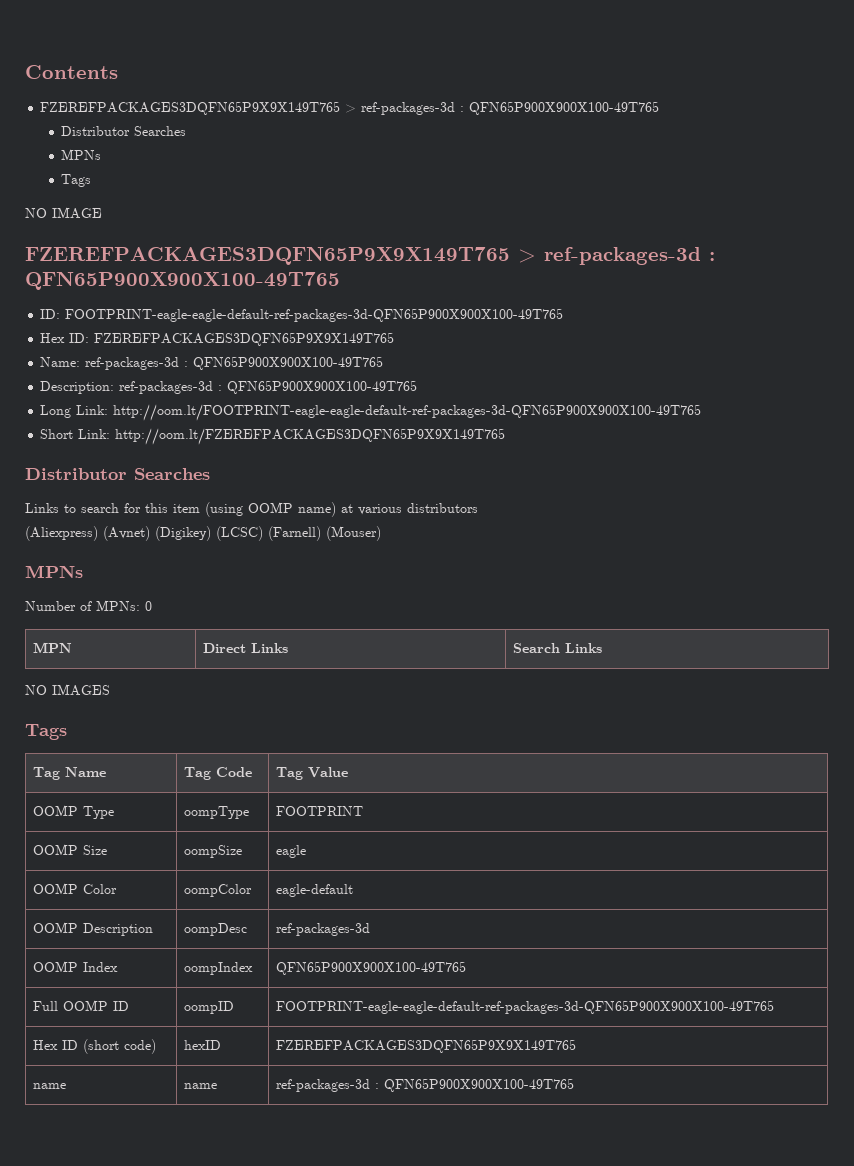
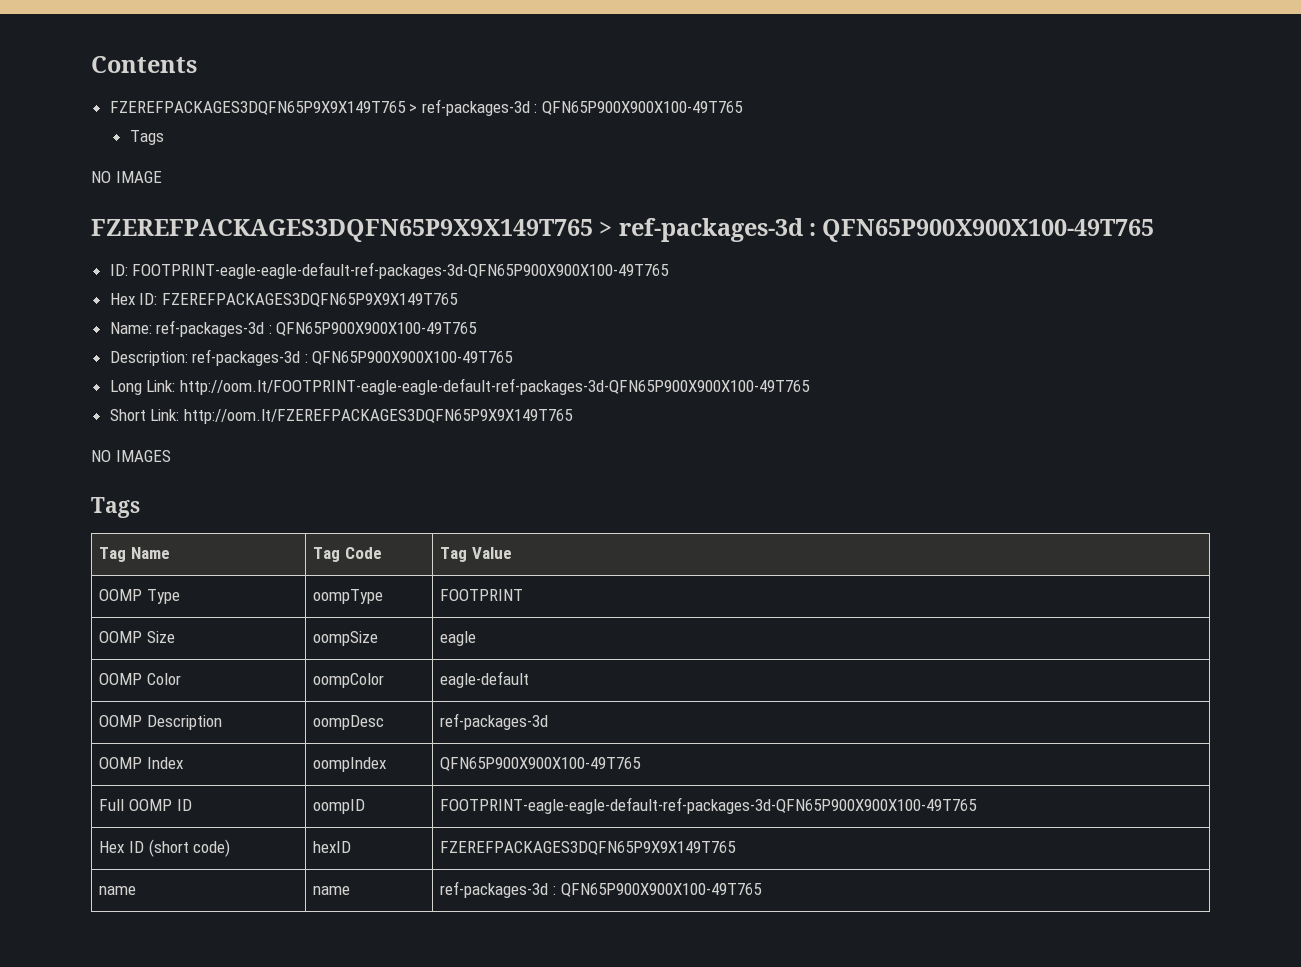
[61,126,187,136] [61,149,102,160] // Distributor Searches // MPNs -> (744, 108) none
[25,468,210,480] [25,502,478,517] [25,526,381,541] [25,565,83,578] [25,600,152,611] [32,642,72,653] [202,643,288,653] [512,643,602,653] // Distributor Searches // Links to search for this item (using OOMP name) at various distributors // (Aliexpress) (Avnet) (Digikey) (LCSC) (Farnell) (Mouser) // MPNs // Number of MPNs: 0 // MPN | Direct Links | Search Links -> (573, 416) none

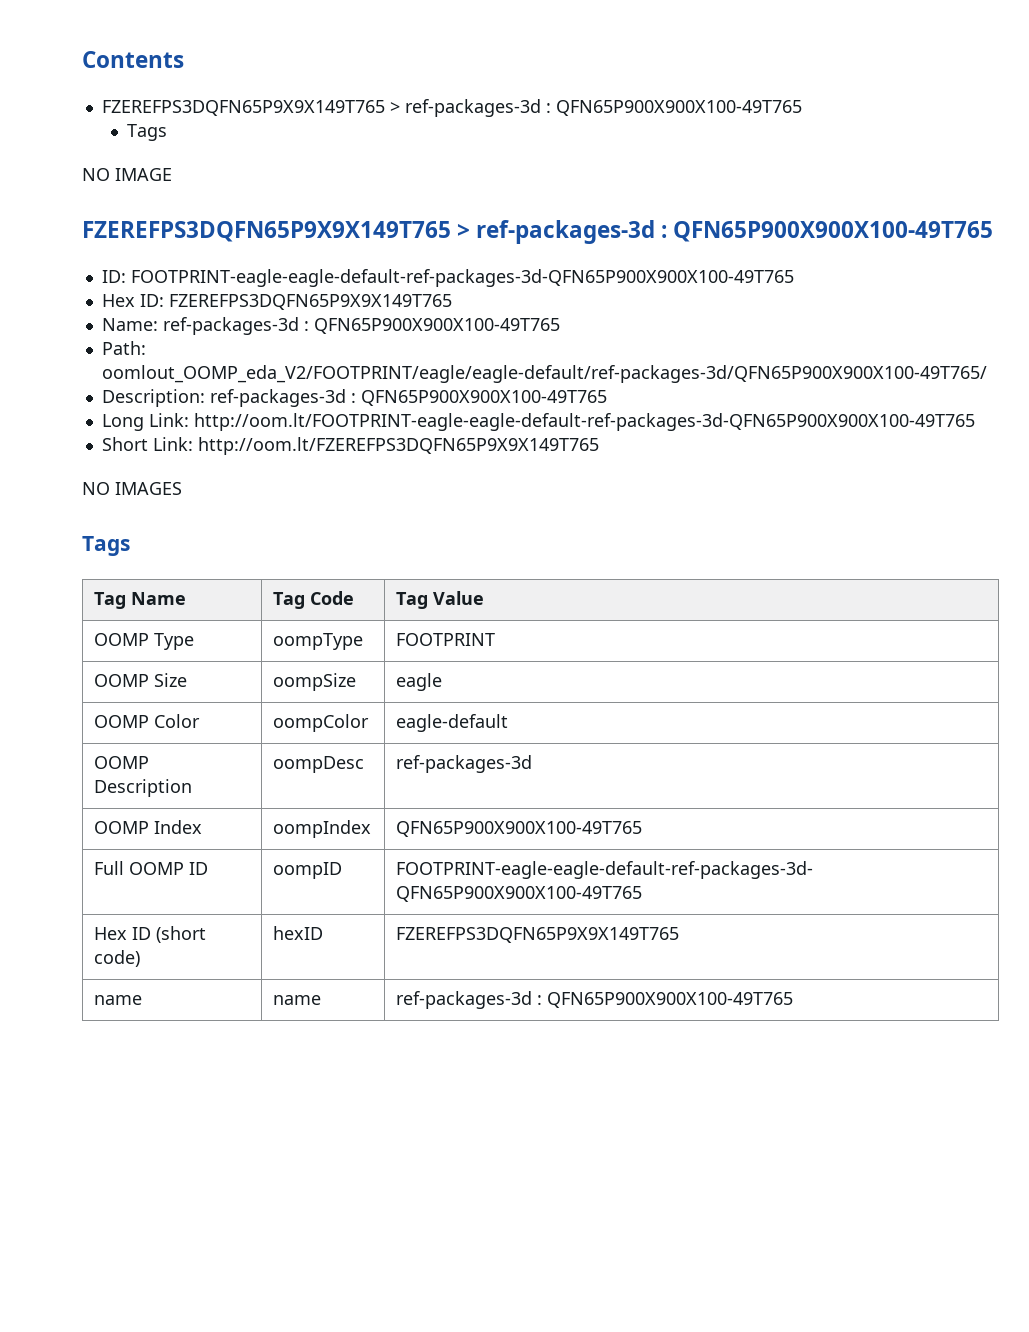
[109,101,406,115] FZEREFPACKAGES3DQFN65P9X9X149T765 -> [101,100,385,116] FZEREFPS3DQFN65P9X9X149T765
[91,219,593,242] FZEREFPACKAGES3DQFN65P9X9X149T765 -> [82,221,451,242] FZEREFPS3DQFN65P9X9X149T765
[161,293,458,307] FZEREFPACKAGES3DQFN65P9X9X149T765 -> [168,294,452,310] FZEREFPS3DQFN65P9X9X149T765
(478, 329) none -> [101,341,146,355] [101,365,987,383] // Path: oomlout_OOMP_eda_V2/FOOTPRINT/eagle/eagle-default/ref-packages-3d/QFN65P900X900X100-49T765/
[183,409,573,424] http://oom.lt/FZEREFPACKAGES3DQFN65P9X9X149T765 -> [197,437,599,455] http://oom.lt/FZEREFPS3DQFN65P9X9X149T765
[440,841,737,855] FZEREFPACKAGES3DQFN65P9X9X149T765 -> [395,927,679,943] FZEREFPS3DQFN65P9X9X149T765

